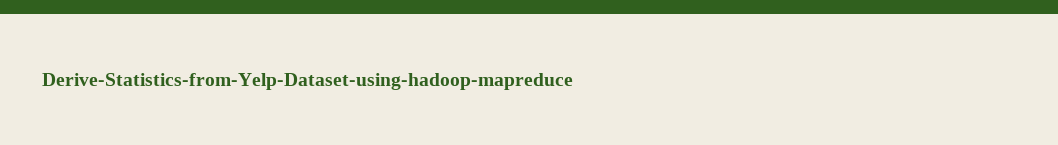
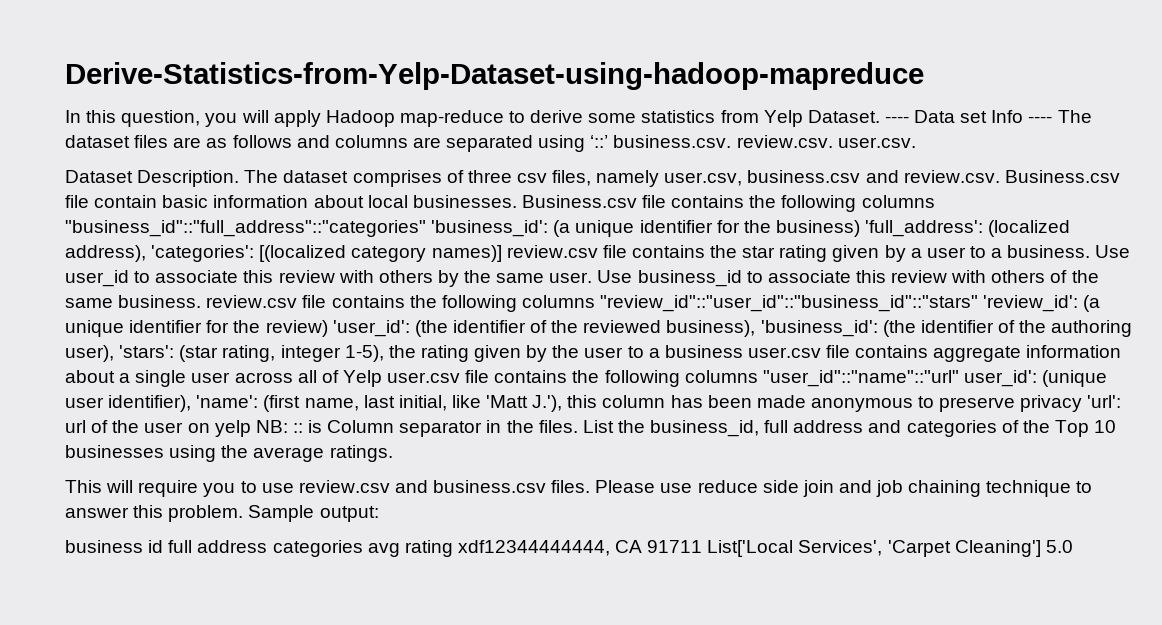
(573, 81) none -> [65,110,1092,127] [65,135,916,152] [65,170,1120,187] [65,195,935,212] [65,220,1071,237] [65,245,1131,262] [65,270,1099,287] [65,295,1101,312] [65,320,1133,337] [65,345,1122,362] [65,370,1108,387] [65,395,1122,412] [65,420,1117,437] [65,445,393,462] [65,480,1093,497] [65,505,379,522] [65,540,1073,557] // In this question, you will apply Hadoop map-reduce to derive some statistics from Yelp Dataset. ---- Data set Info ---- The dataset files are as follows and columns are separated using ‘::’ business.csv. review.csv. user.csv. // Dataset Description. The dataset comprises of three csv files, namely user.csv, business.csv and review.csv. Business.csv file contain basic information about local businesses. Business.csv file contains the following columns "business_id"::"full_address"::"categories" 'business_id': (a unique identifier for the business) 'full_address': (localized address), 'categories': [(localized category names)] review.csv file contains the star rating given by a user to a business. Use user_id to associate this review with others by the same user. Use business_id to associate this review with others of the same business. review.csv file contains the following columns "review_id"::"user_id"::"business_id"::"stars" 'review_id': (a unique identifier for the review) 'user_id': (the identifier of the reviewed business), 'business_id': (the identifier of the authoring user), 'stars': (star rating, integer 1-5), the rating given by the user to a business user.csv file contains aggregate information about a single user across all of Yelp user.csv file contains the following columns "user_id"::"name"::"url" user_id': (unique user identifier), 'name': (first name, last initial, like 'Matt J.'), this column has been made anonymous to preserve privacy 'url': url of the user on yelp NB: :: is Column separator in the files. List the business_id, full address and categories of the Top 10 businesses using the average ratings. // This will require you to use review.csv and business.csv files. Please use reduce side join and job chaining technique to answer this problem. Sample output: // business id full address categories avg rating xdf12344444444, CA 91711 List['Local Services', 'Carpet Cleaning'] 5.0

